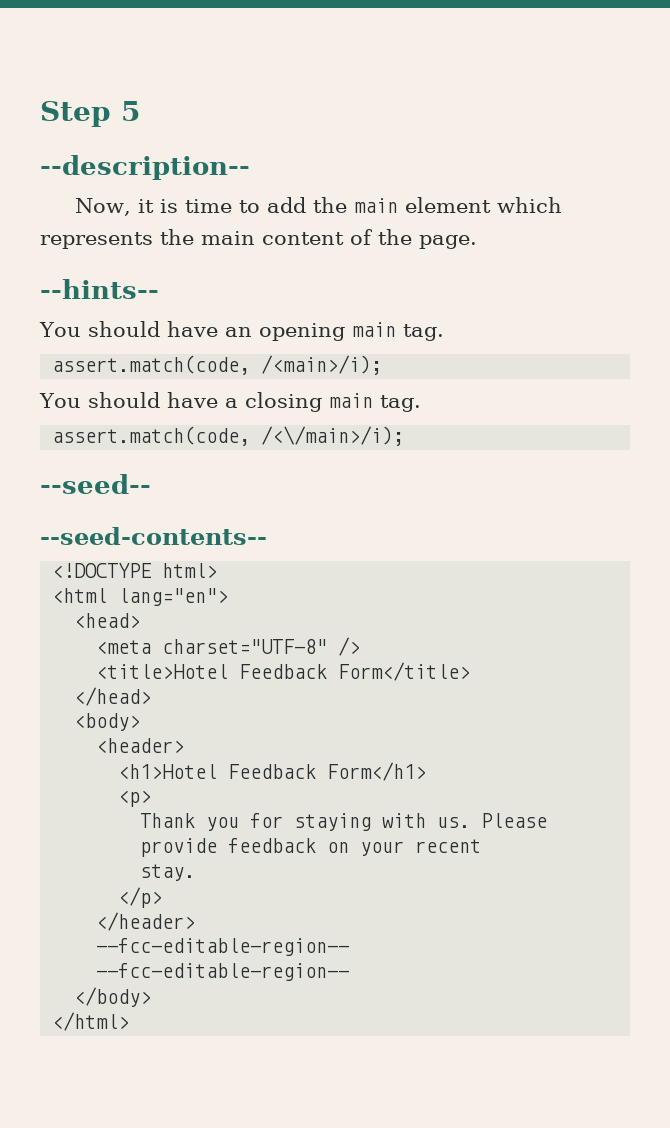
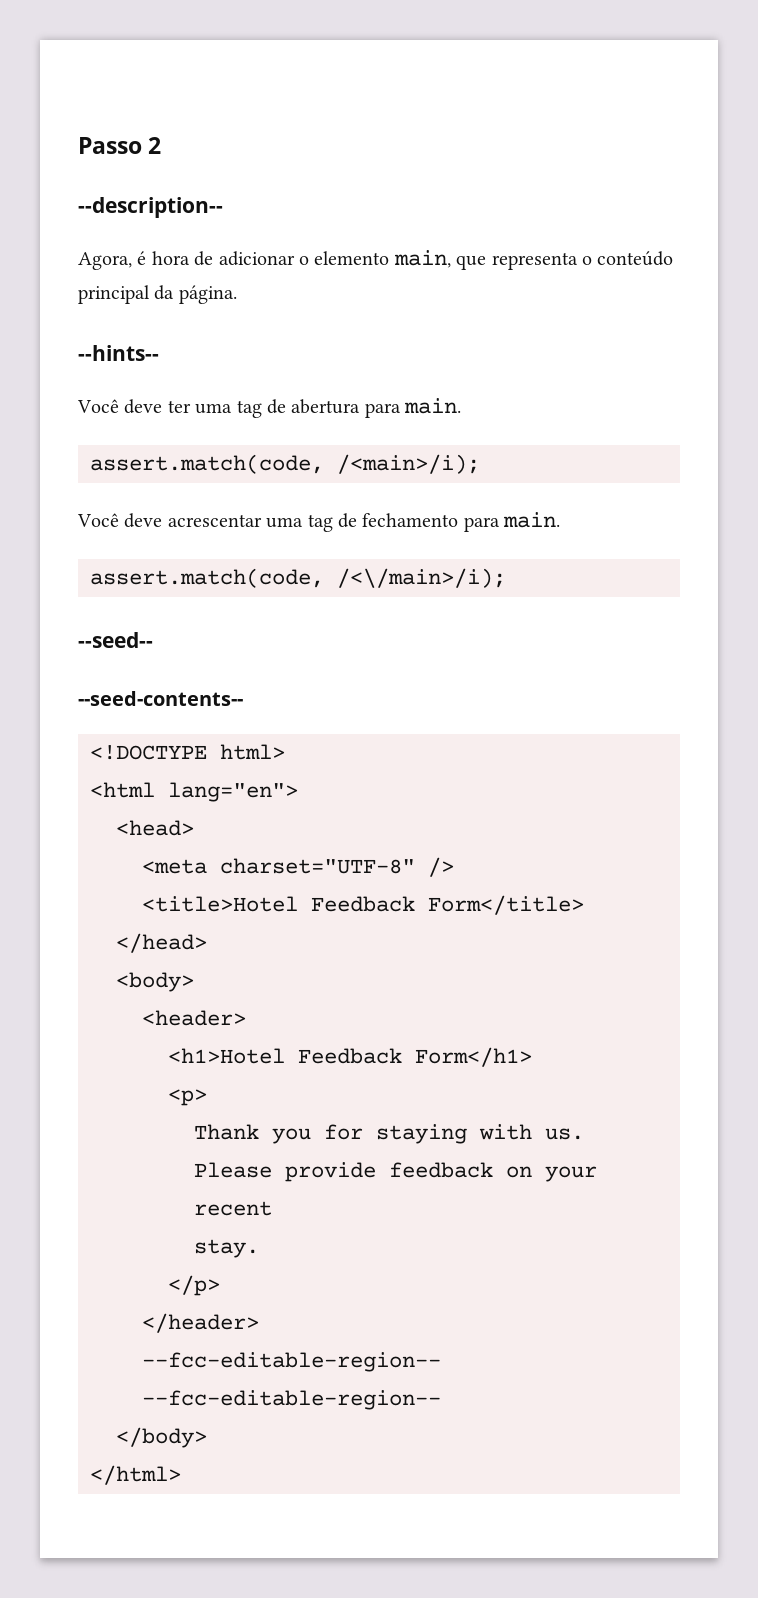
[40,101,140,127] Step 5 -> [78,137,162,154] Passo 2
[74,197,562,216] [40,229,477,249] [40,279,159,299] [39,321,444,341] [52,355,383,375] [39,392,421,412] Now, it is time to add the main element which represents the main content of the page. // --hints-- // You should have an opening main tag. // assert.match(code, /<main>/i); // You should have a closing main tag. -> [78,250,674,270] [78,285,237,304] [78,345,159,361] [77,398,462,418] [90,454,480,474] [77,512,561,532] Agora, é hora de adicionar o elemento main, que representa o conteúdo principal da página. // --hints-- // Você deve ter uma tag de abertura para main. // assert.match(code, /<main>/i); // Você deve acrescentar uma tag de fechamento para main.

